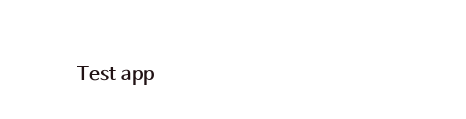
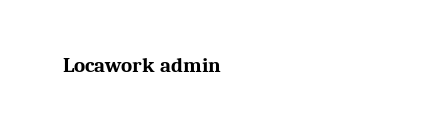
[77,66,154,85] Test app -> [63,57,221,72] Locawork admin

